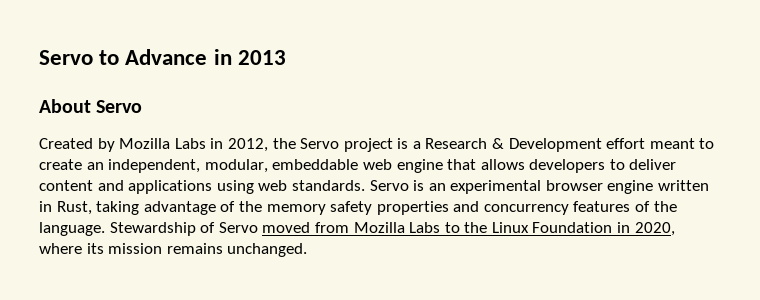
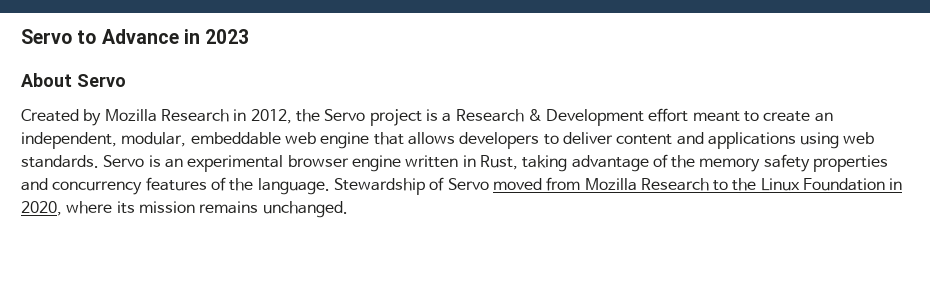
[237,50,286,65] 2013 -> [205,29,250,44] 2023
[174,138,206,149] Labs -> [160,109,229,122] Research
[409,222,441,233] Labs -> [640,178,709,191] Research

